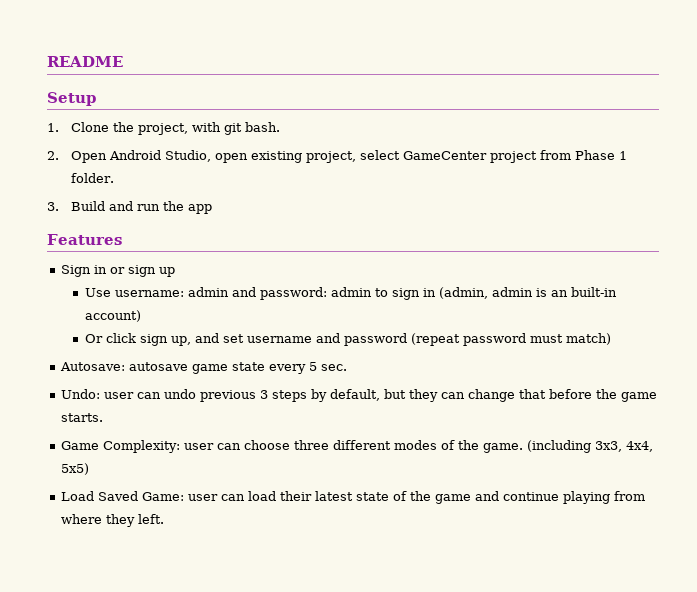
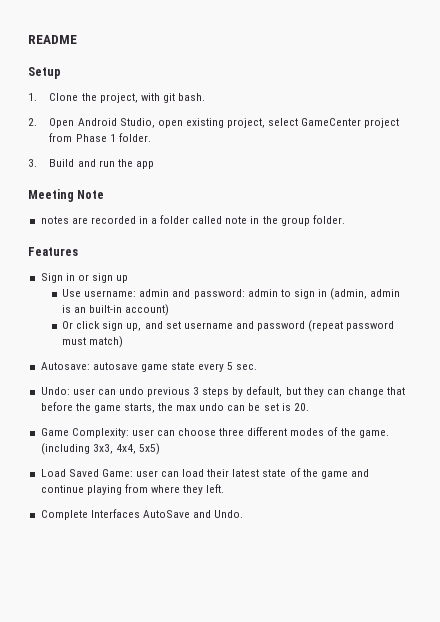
(212, 209) none -> [28,189,105,202] [40,215,345,226] // Meeting Note // notes are recorded in a folder called note in the group folder.
[61,413,104,422] starts. -> [123,403,309,413] starts, the max undo can be set is 20.
(165, 519) none -> [40,509,244,520] // Complete Interfaces AutoSave and Undo.

